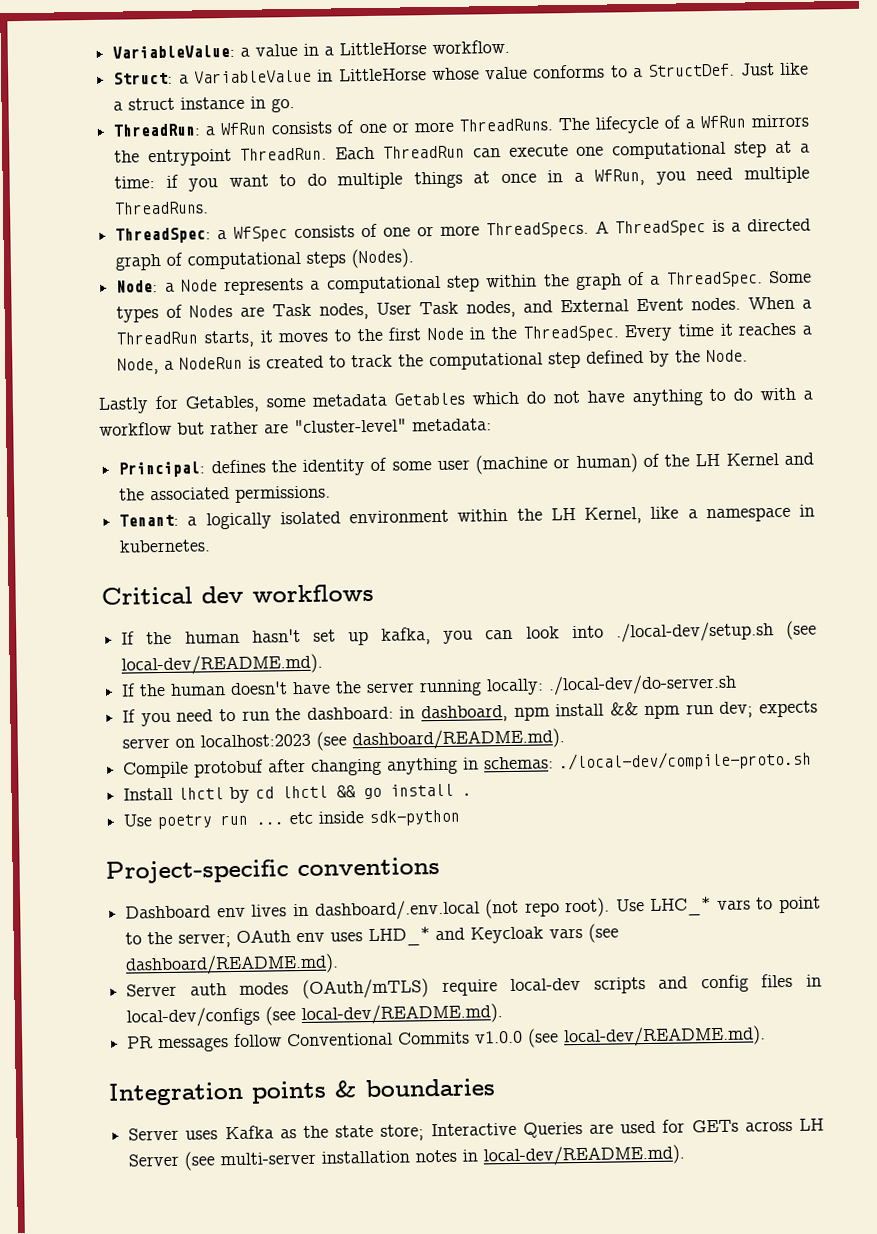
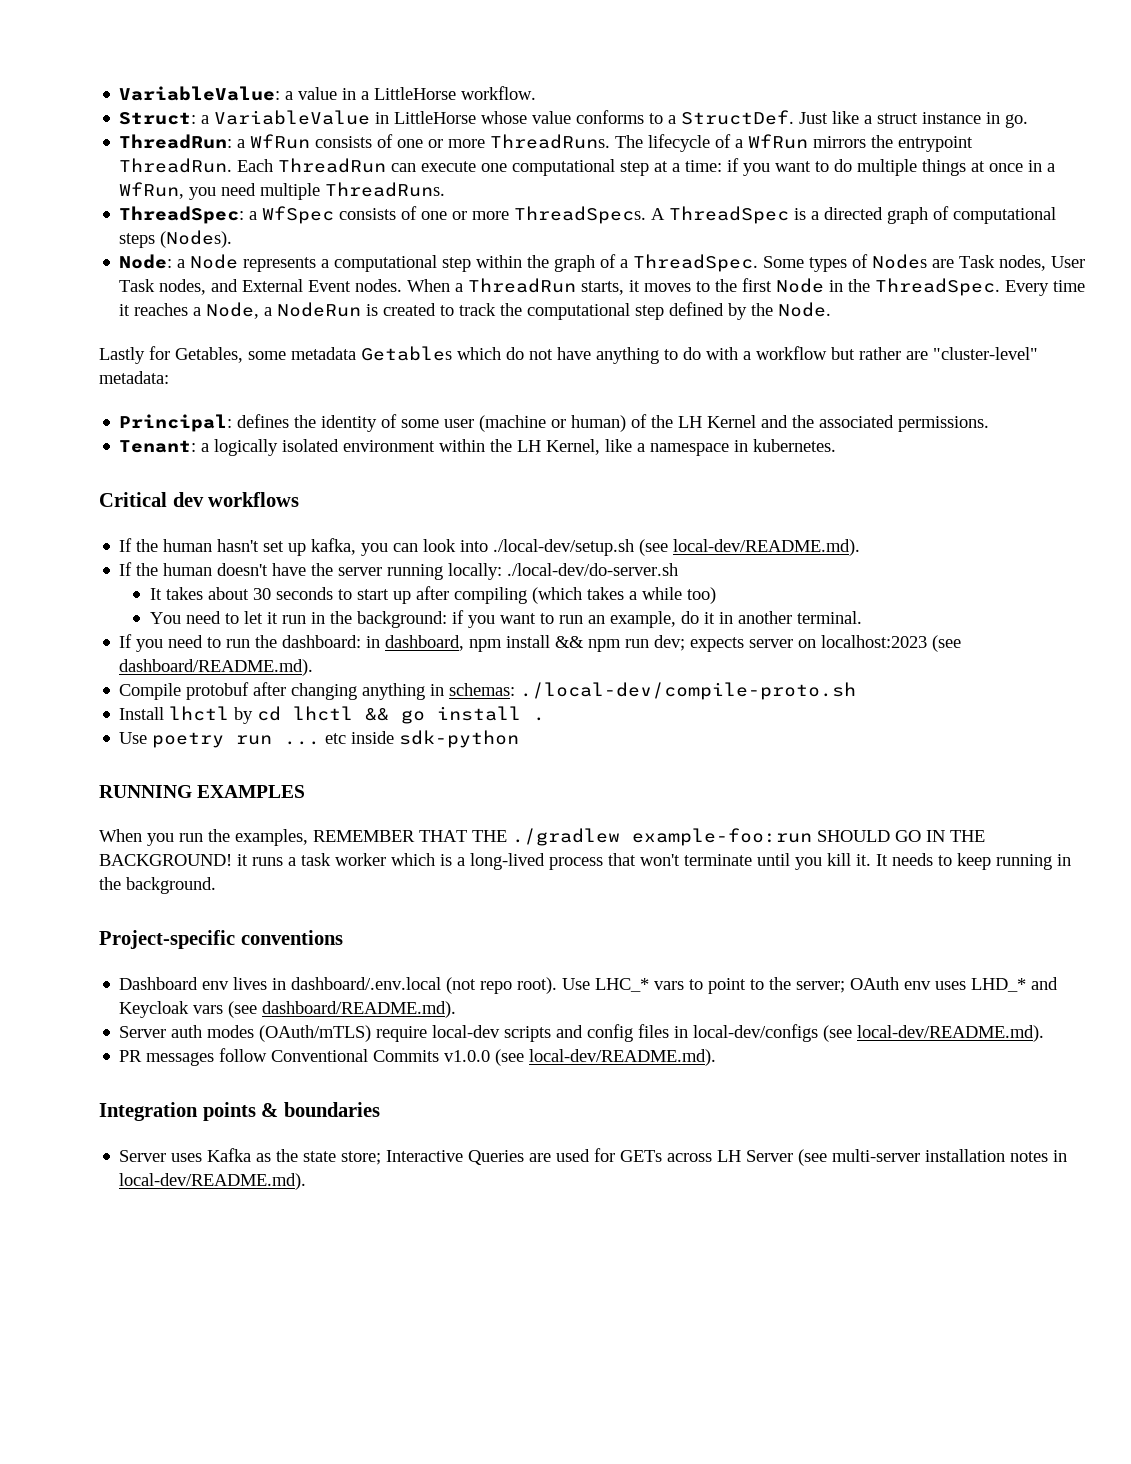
(738, 684) none -> [149,586,716,604] [149,610,862,628] // It takes about 30 seconds to start up after compiling (which takes a while too) // You need to let it run in the background: if you want to run an example, do it in another terminal.
(462, 818) none -> [99,785,306,798] [99,828,985,846] [99,853,1071,870] [99,877,216,894] // RUNNING EXAMPLES // When you run the examples, REMEMBER THAT THE ./gradlew example-foo:run SHOULD GO IN THE BACKGROUND! it runs a task worker which is a long-lived process that won't terminate until you kill it. It needs to keep running in the background.

